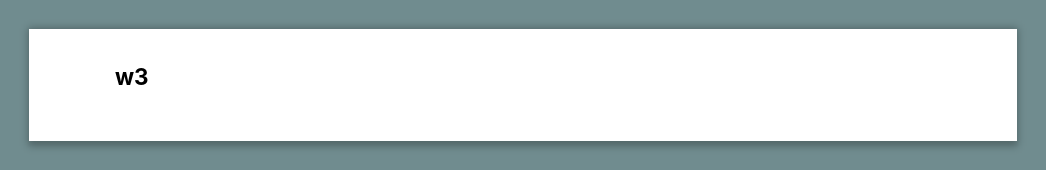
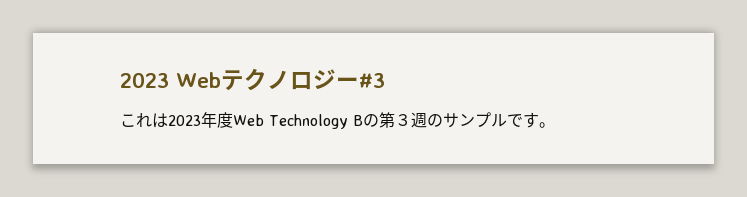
[115,68,149,85] w3 -> [120,68,385,91] [120,112,555,129] 2023 Webテクノロジー#3 // これは2023年度Web Technology Bの第３週のサンプルです。

